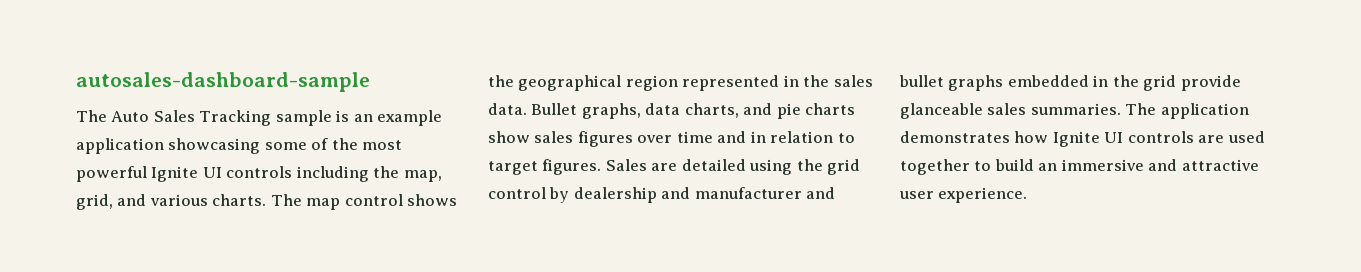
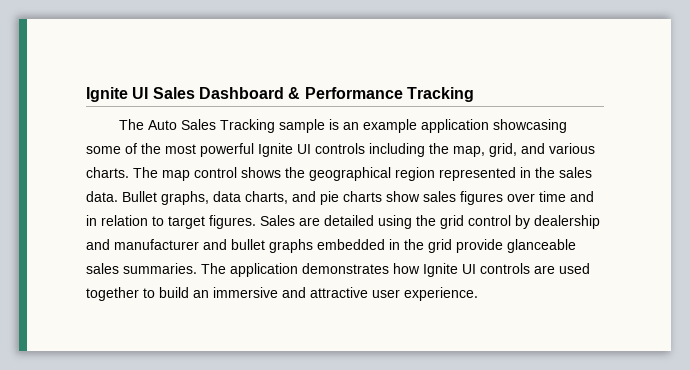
[76,72,370,92] autosales-dashboard-sample -> [86,87,474,102] Ignite UI Sales Dashboard & Performance Tracking

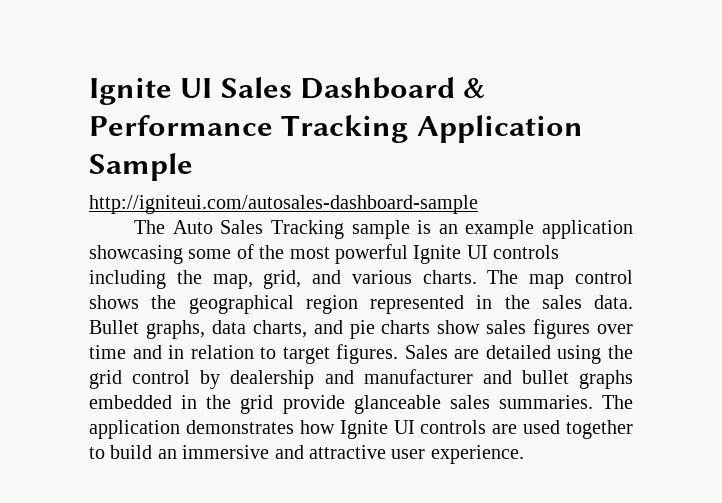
(474, 94) none -> [416,115,583,143] [89,153,193,181] [89,195,478,214] Application Sample // http://igniteui.com/autosales-dashboard-sample

